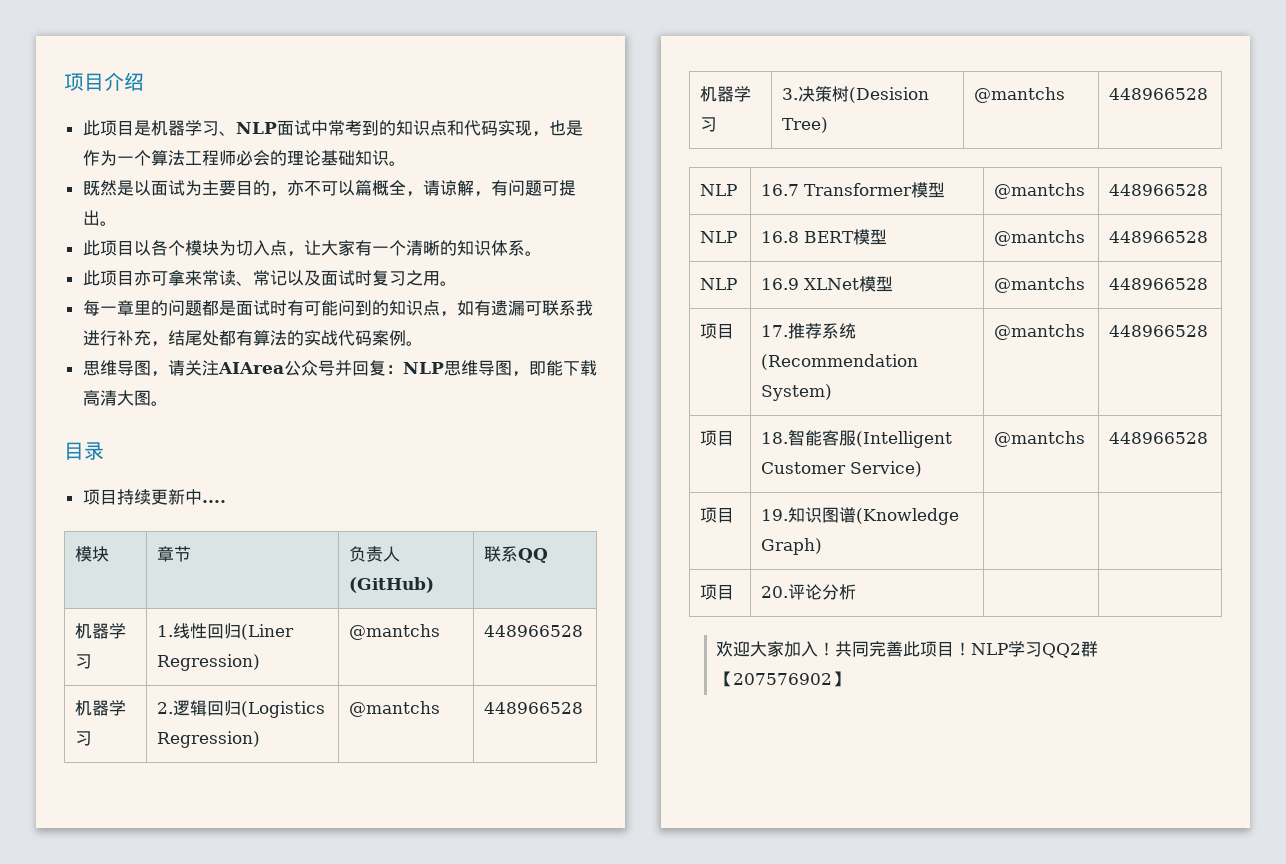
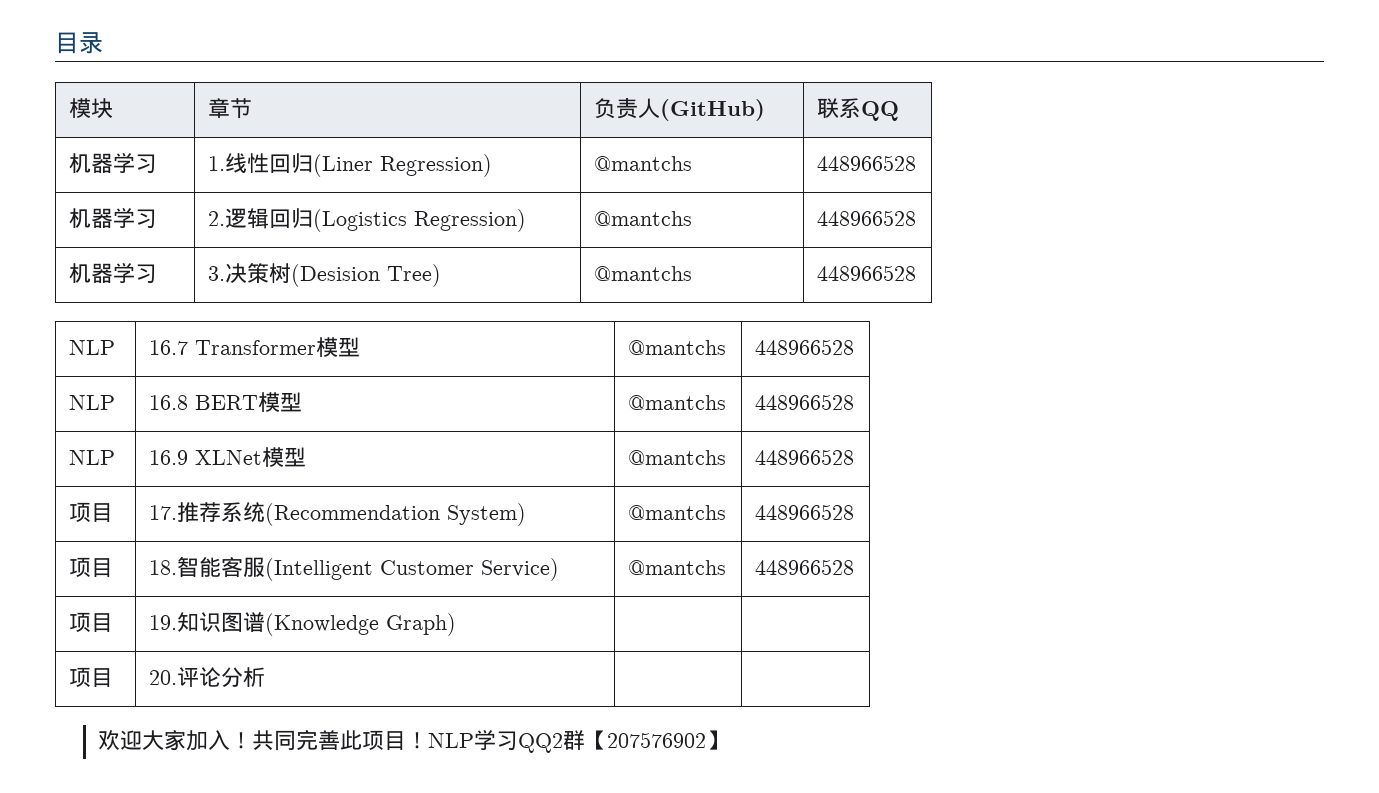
[64,72,144,91] [82,120,583,137] [82,150,406,166] [82,180,576,197] [82,210,117,226] [82,240,542,257] [82,270,457,286] [82,300,593,317] [82,330,423,347] [82,360,597,377] [82,390,168,406] [64,442,104,460] [82,489,226,505] 项目介绍 // 此项目是机器学习、NLP面试中常考到的知识点和代码实现，也是作为一个算法工程师必会的理论基础知识。 // 既然是以面试为主要目的，亦不可以篇概全，请谅解，有问题可提出。 // 此项目以各个模块为切入点，让大家有一个清晰的知识体系。 // 此项目亦可拿来常读、常记以及面试时复习之用。 // 每一章里的问题都是面试时有可能问到的知识点，如有遗漏可联系我进行补充，结尾处都有算法的实战代码案例。 // 思维导图，请关注AIArea公众号并回复：NLP思维导图，即能下载高清大图。 // 目录 // 项目持续更新中.... -> [55,32,103,54] 目录

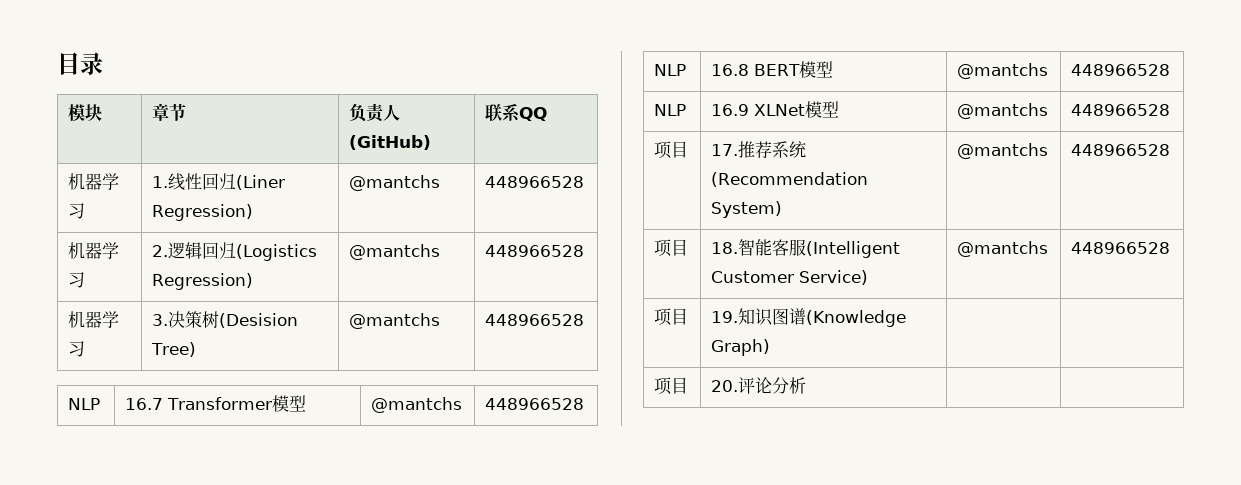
[97,729,728,753] // 欢迎大家加入！共同完善此项目！NLP学习QQ2群【207576902】 -> (807, 385) none

